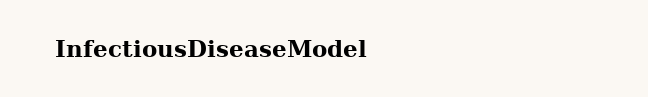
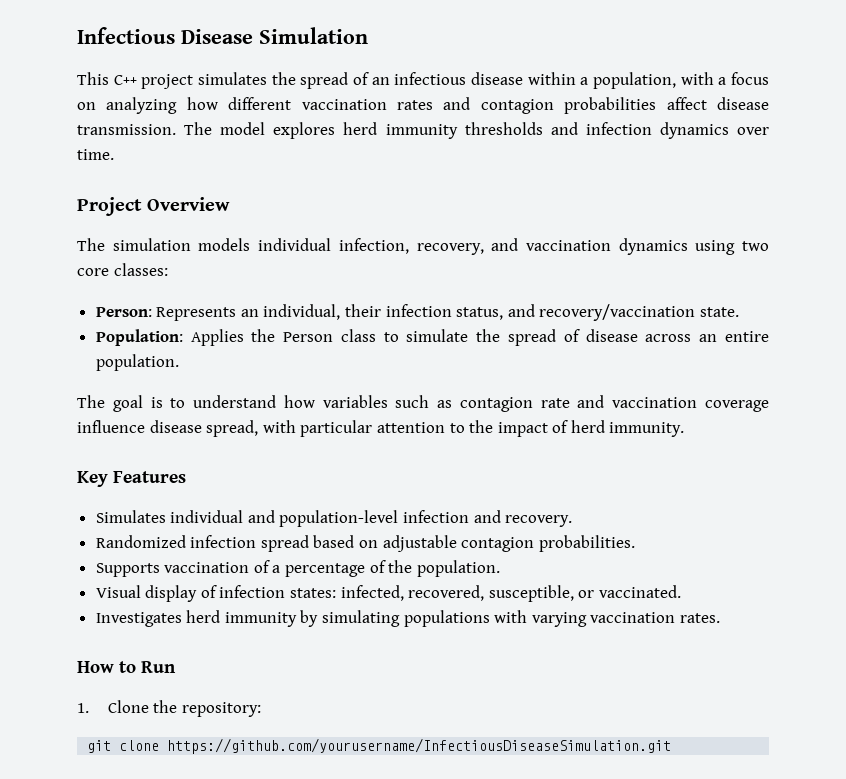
[55,40,367,57] InfectiousDiseaseModel -> [77,27,368,44] [77,72,769,89] [77,97,769,114] [77,122,770,139] [77,149,114,160] [77,197,231,216] [77,238,770,255] [77,263,168,276] [95,304,740,321] [95,329,769,346] [95,354,179,371] [77,395,769,412] [77,420,685,437] [77,471,186,487] [95,510,573,527] [95,535,635,552] [95,560,500,577] [95,585,682,602] [95,610,721,627] [77,661,176,673] [77,700,261,717] [87,738,672,754] Infectious Disease Simulation // This C++ project simulates the spread of an infectious disease within a population, with a focus on analyzing how different vaccination rates and contagion probabilities affect disease transmission. The model explores herd immunity thresholds and infection dynamics over time. // Project Overview // The simulation models individual infection, recovery, and vaccination dynamics using two core classes: // Person: Represents an individual, their infection status, and recovery/vaccination state. // Population: Applies the Person class to simulate the spread of disease across an entire population. // The goal is to understand how variables such as contagion rate and vaccination coverage influence disease spread, with particular attention to the impact of herd immunity. // Key Features // Simulates individual and population-level infection and recovery. // Randomized infection spread based on adjustable contagion probabilities. // Supports vaccination of a percentage of the population. // Visual display of infection states: infected, recovered, susceptible, or vaccinated. // Investigates herd immunity by simulating populations with varying vaccination rates. // How to Run // 1. Clone the repository: // git clone https://github.com/yourusername/InfectiousDiseaseSimulation.git

